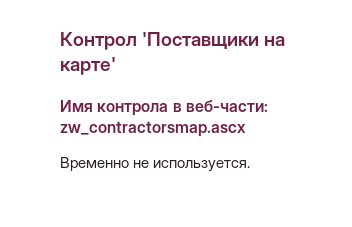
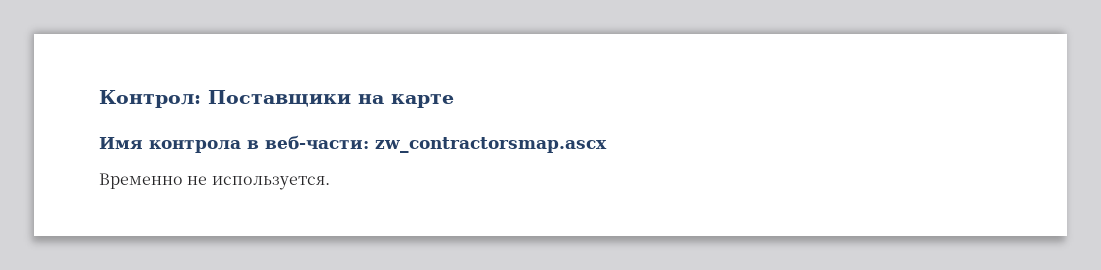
[60,32,286,50] [60,57,116,75] Контрол 'Поставщики на карте' -> [99,90,454,108] Контрол: Поставщики на карте

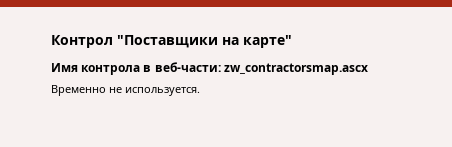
[99,90,454,108] Контрол: Поставщики на карте -> [51,35,292,48] Контрол "Поставщики на карте"

